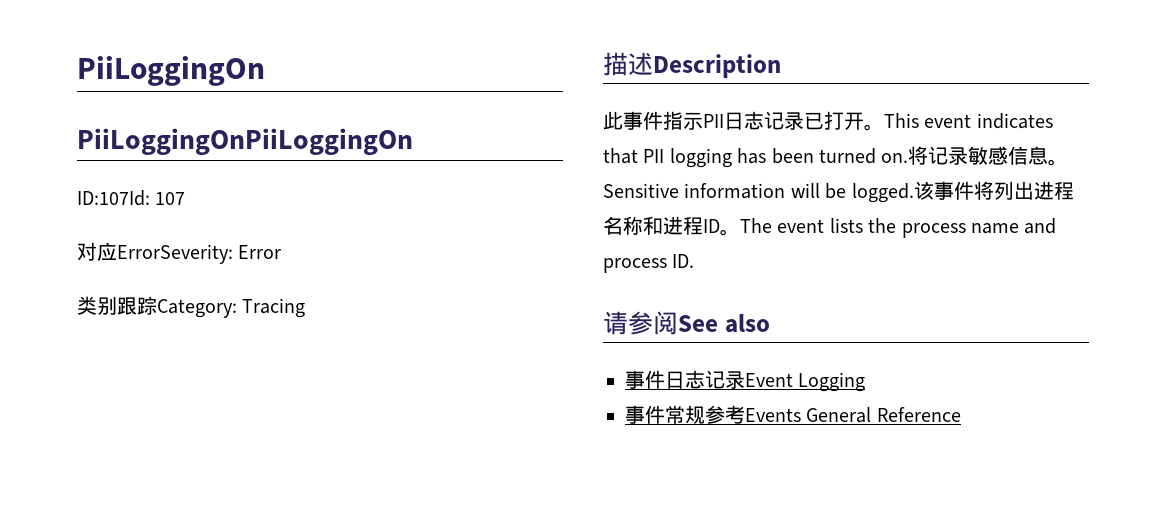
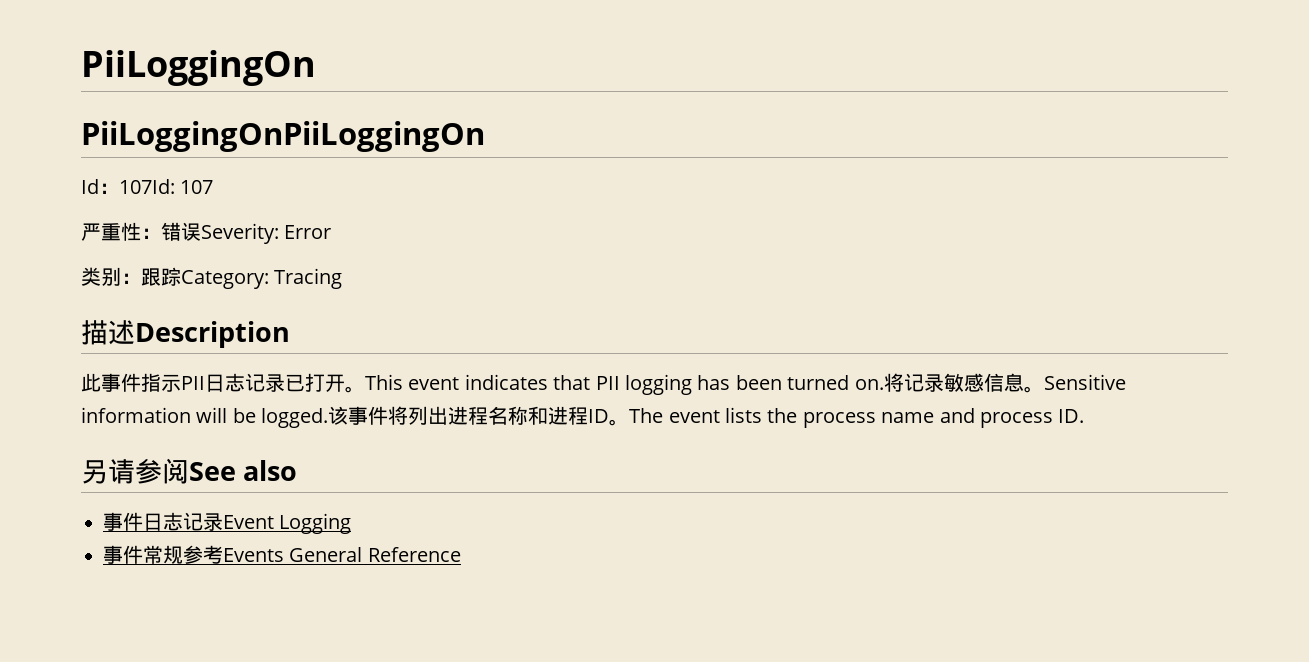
[77,190,150,206] ID:107Id: -> [81,179,175,194] Id：107Id:
[77,242,233,264] 对应ErrorSeverity: -> [81,222,279,244] 严重性：错误Severity:
(117, 305) none -> [121,273,141,284] ：
(695, 261) none -> [81,460,108,484] 另

